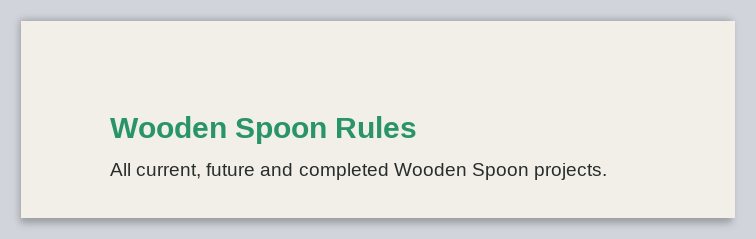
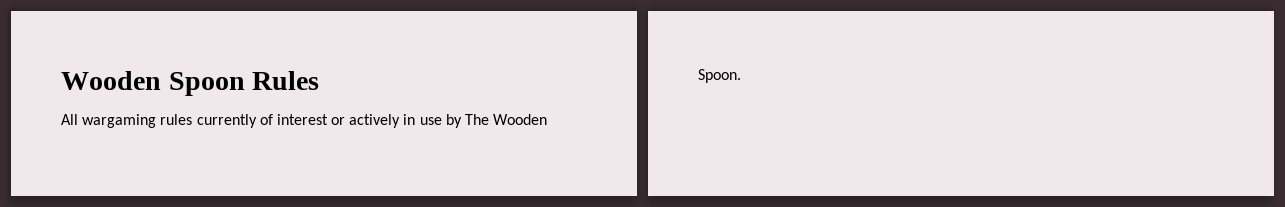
[136,163,607,180] current, future and completed Wooden Spoon projects. -> [82,114,548,128] [698,69,741,83] wargaming rules currently of interest or actively in use by The Wooden Spoon.

